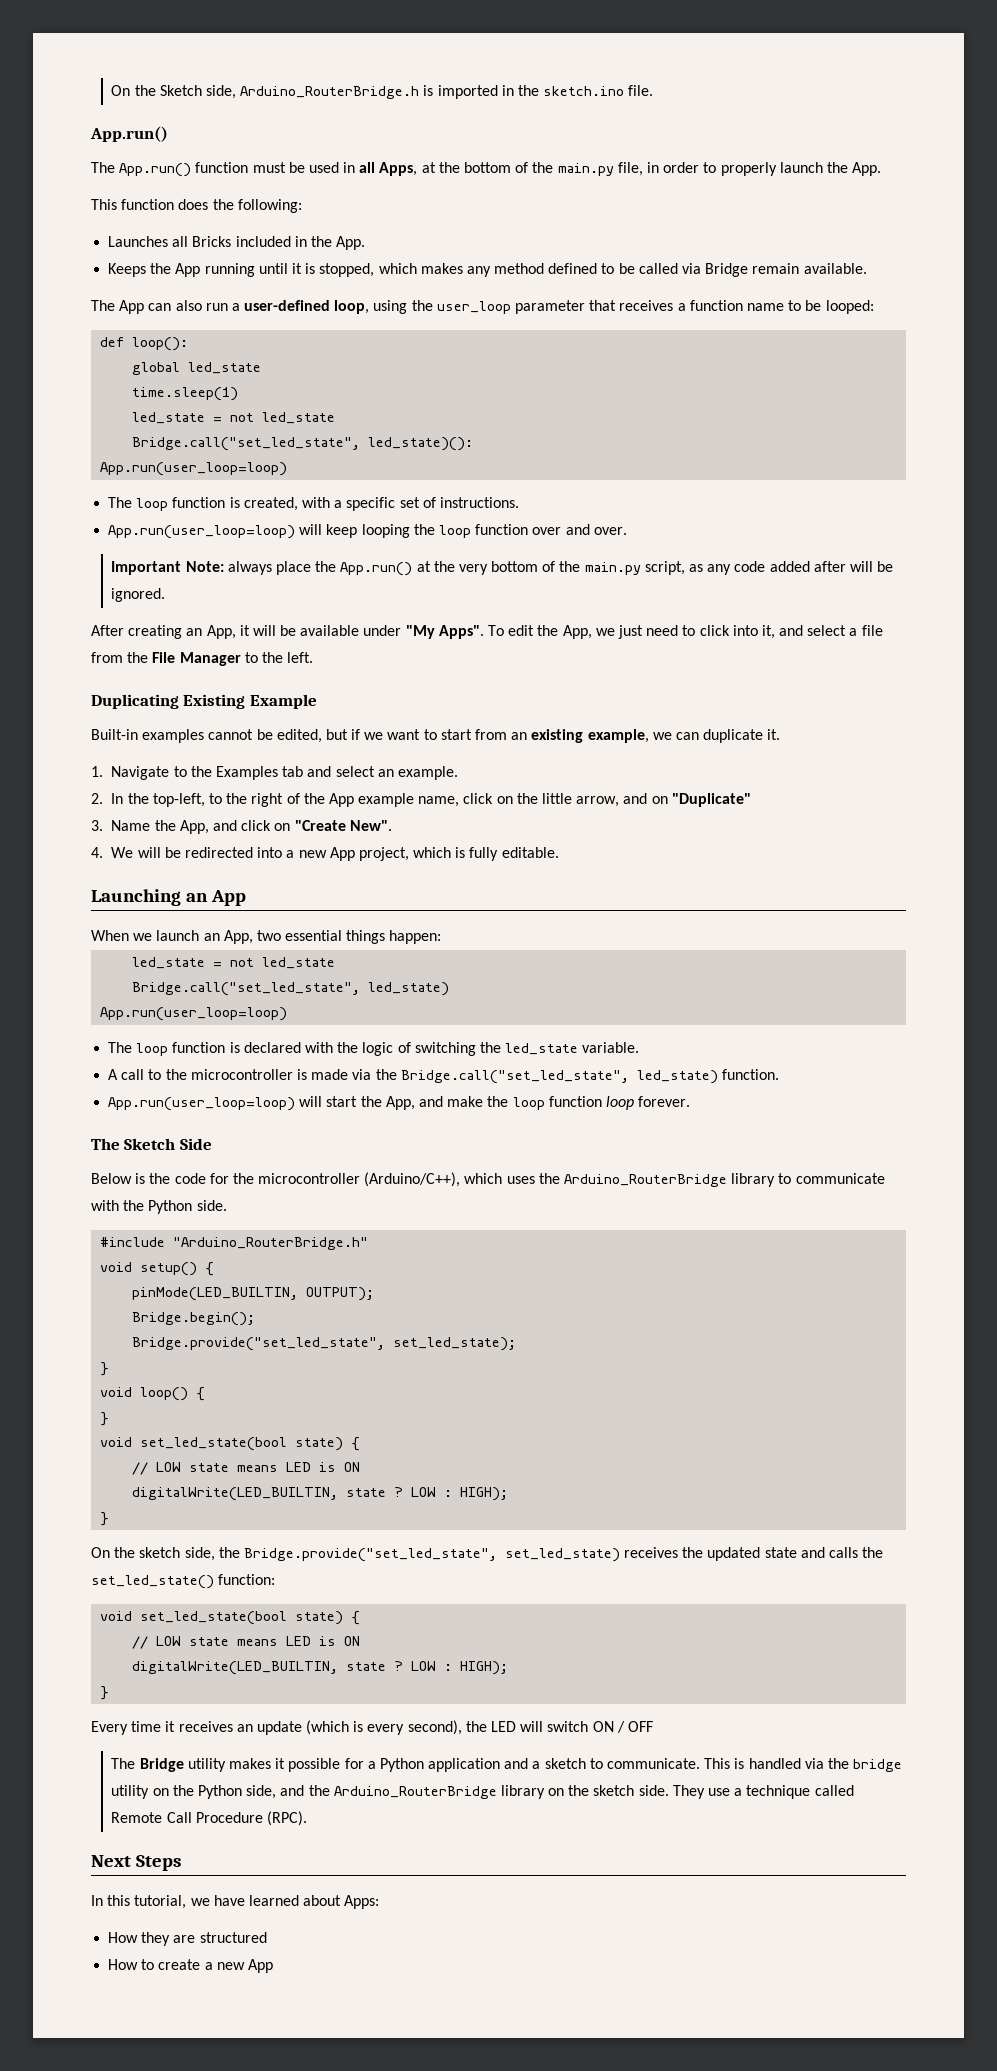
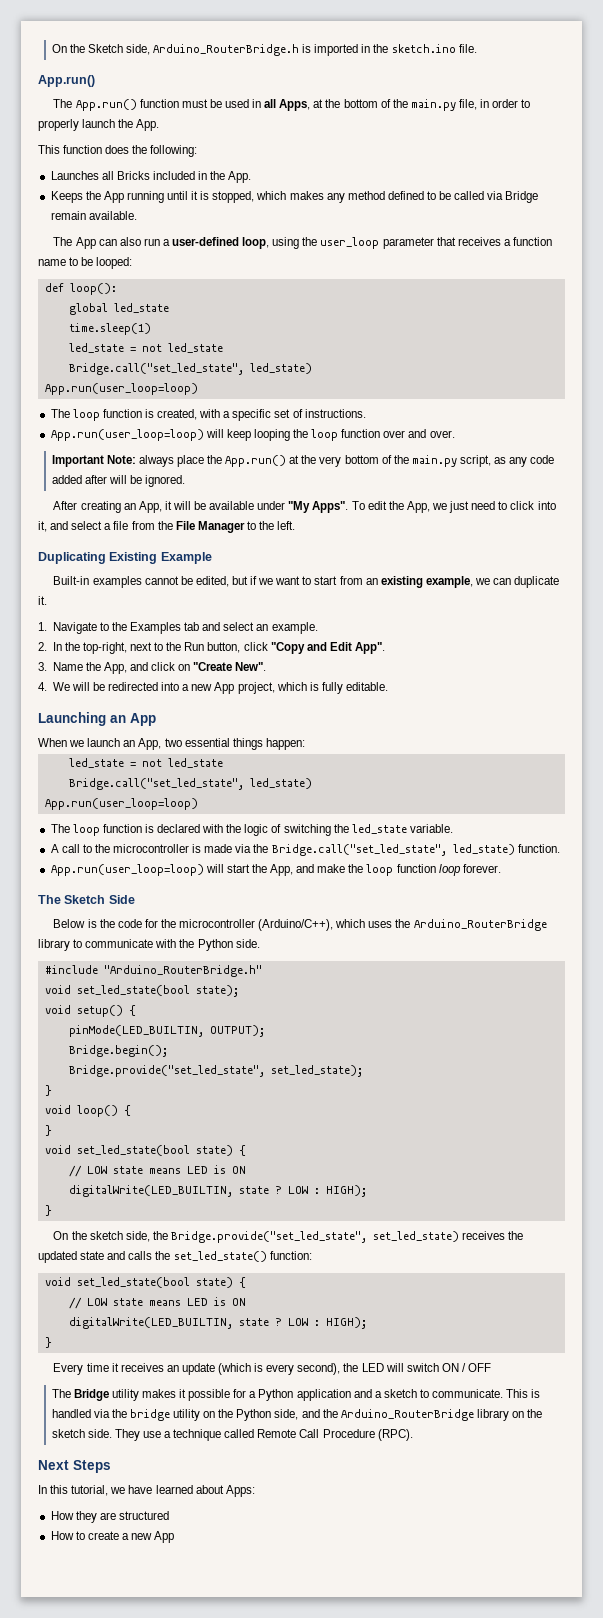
[368,437,474,451] led_state)(): -> [249,363,312,374] led_state)
[152,793,751,807] top-left, to the right of the App example name, click on the little arrow, and on "Duplicate" -> [82,642,386,654] top-right, next to the Run button, click "Copy and Edit App".
(369, 1243) none -> [44,985,239,997] // void set_led_state(bool state);

